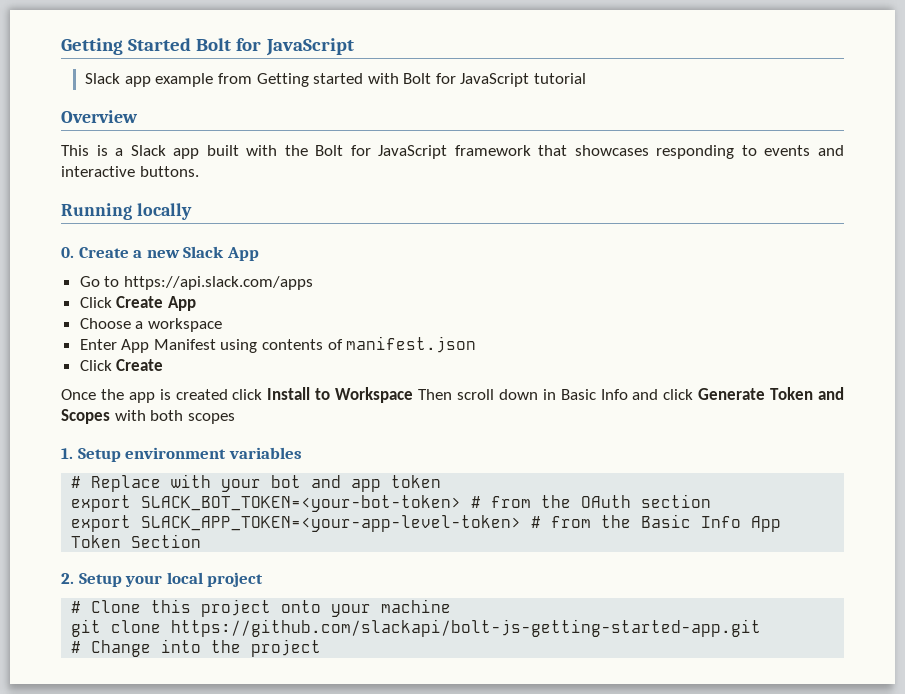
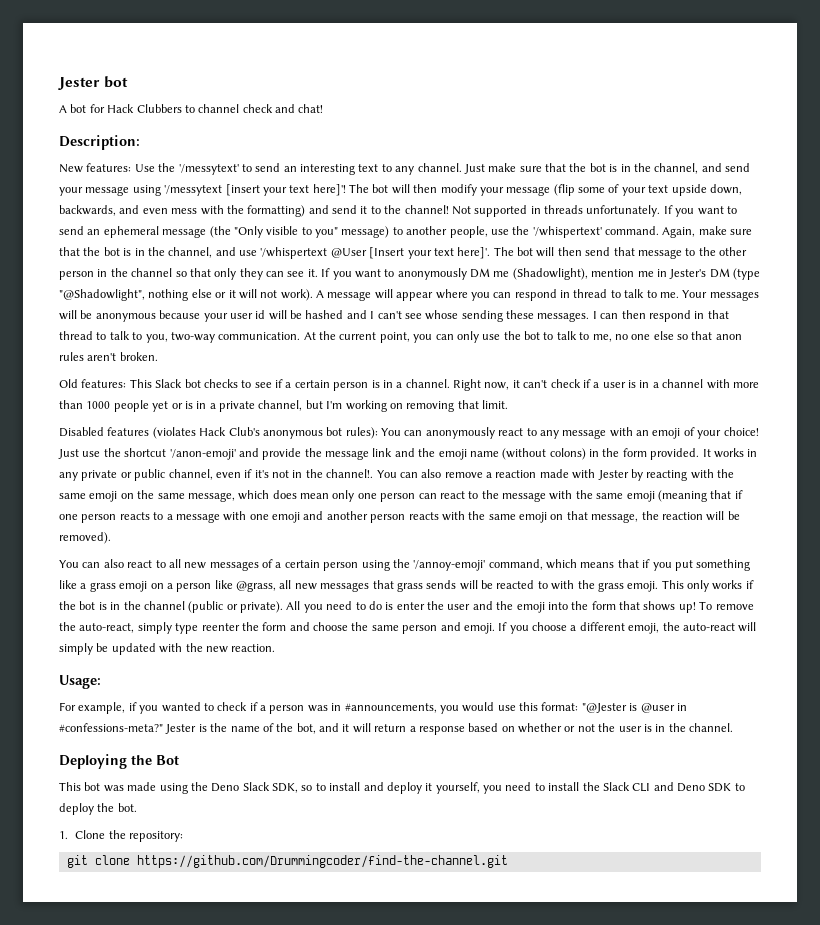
[61,38,354,56] [85,73,587,87] [61,110,138,123] [61,145,844,159] [61,166,199,177] [61,203,192,220] [61,246,259,261] [79,276,313,290] [79,296,196,311] [79,318,222,332] [79,336,477,353] [79,359,164,371] [61,387,845,403] [61,409,235,424] [61,447,302,462] [71,474,442,492] [71,494,712,512] [71,514,782,532] [71,534,202,548] [61,572,264,587] [71,599,452,617] [71,619,762,637] [71,639,322,657] Getting Started Bolt for JavaScript // Slack app example from Getting started with Bolt for JavaScript tutorial // Overview // This is a Slack app built with the Bolt for JavaScript framework that showcases responding to events and interactive buttons. // Running locally // 0. Create a new Slack App // Go to https://api.slack.com/apps // Click Create App // Choose a workspace // Enter App Manifest using contents of manifest.json // Click Create // Once the app is created click Install to Workspace Then scroll down in Basic Info and click Generate Token and Scopes with both scopes // 1. Setup environment variables // # Replace with your bot and app token // export SLACK_BOT_TOKEN=<your-bot-token> # from the OAuth section // export SLACK_APP_TOKEN=<your-app-level-token> # from the Basic Info App Token Section // 2. Setup your local project // # Clone this project onto your machine // git clone https://github.com/slackapi/bolt-js-getting-started-app.git // # Change into the project -> [58,76,129,90] [59,104,324,113] [59,135,140,150] [59,163,750,175] [59,184,742,196] [59,205,737,217] [59,226,753,238] [59,247,747,259] [59,268,760,280] [59,289,759,301] [59,310,729,322] [59,331,742,343] [59,352,158,361] [59,379,759,391] [59,400,508,412] [59,427,759,439] [58,448,758,460] [59,469,734,481] [59,490,743,502] [59,511,740,523] [59,532,111,544] [59,559,751,571] [59,580,754,592] [59,601,754,613] [59,622,757,634] [59,643,276,655] [59,675,101,689] [59,702,687,714] [59,723,733,735] [59,754,179,769] [59,782,745,794] [59,803,137,815] [59,830,183,842] [66,855,508,868] Jester bot // A bot for Hack Clubbers to channel check and chat! // Description: // New features: Use the '/messytext' to send an interesting text to any channel. Just make sure that the bot is in the channel, and send your message using '/messytext [insert your text here]'! The bot will then modify your message (flip some of your text upside down, backwards, and even mess with the formatting) and send it to the channel! Not supported in threads unfortunately. If you want to send an ephemeral message (the "Only visible to you" message) to another people, use the '/whispertext' command. Again, make sure that the bot is in the channel, and use '/whispertext @User [Insert your text here]'. The bot will then send that message to the other person in the channel so that only they can see it. If you want to anonymously DM me (Shadowlight), mention me in Jester's DM (type "@Shadowlight", nothing else or it will not work). A message will appear where you can respond in thread to talk to me. Your messages will be anonymous because your user id will be hashed and I can't see whose sending these messages. I can then respond in that thread to talk to you, two-way communication. At the current point, you can only use the bot to talk to me, no one else so that anon rules aren't broken. // Old features: This Slack bot checks to see if a certain person is in a channel. Right now, it can't check if a user is in a channel with more than 1000 people yet or is in a private channel, but I'm working on removing that limit. // Disabled features (violates Hack Club's anonymous bot rules): You can anonymously react to any message with an emoji of your choice! Just use the shortcut '/anon-emoji' and provide the message link and the emoji name (without colons) in the form provided. It works in any private or public channel, even if it's not in the channel!. You can also remove a reaction made with Jester by reacting with the same emoji on the same message, which does mean only one person can react to the message with the same emoji (meaning that if one person reacts to a message with one emoji and another person reacts with the same emoji on that message, the reaction will be removed). // You can also react to all new messages of a certain person using the '/annoy-emoji' command, which means that if you put something like a grass emoji on a person like @grass, all new messages that grass sends will be reacted to with the grass emoji. This only works if the bot is in the channel (public or private). All you need to do is enter the user and the emoji into the form that shows up! To remove the auto-react, simply type reenter the form and choose the same person and emoji. If you choose a different emoji, the auto-react will simply be updated with the new reaction. // Usage: // For example, if you wanted to check if a person was in #announcements, you would use this format: "@Jester is @user in #confessions-meta?" Jester is the name of the bot, and it will return a response based on whether or not the user is in the channel. // Deploying the Bot // This bot was made using the Deno Slack SDK, so to install and deploy it yourself, you need to install the Slack CLI and Deno SDK to deploy the bot. // 1. Clone the repository: // git clone https://github.com/Drummingcoder/find-the-channel.git

